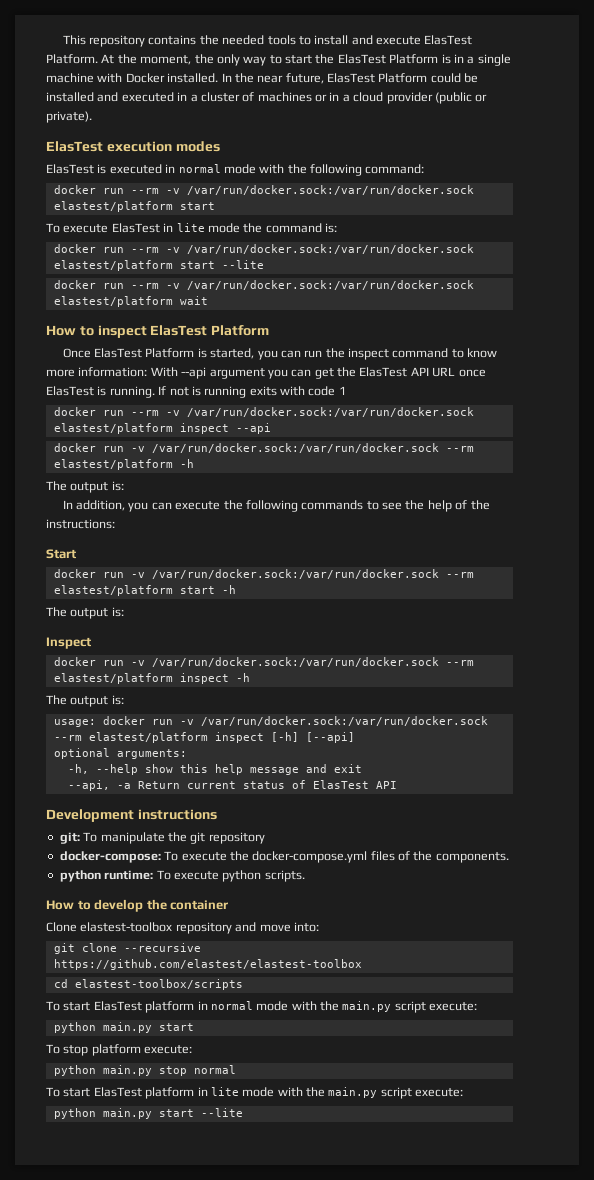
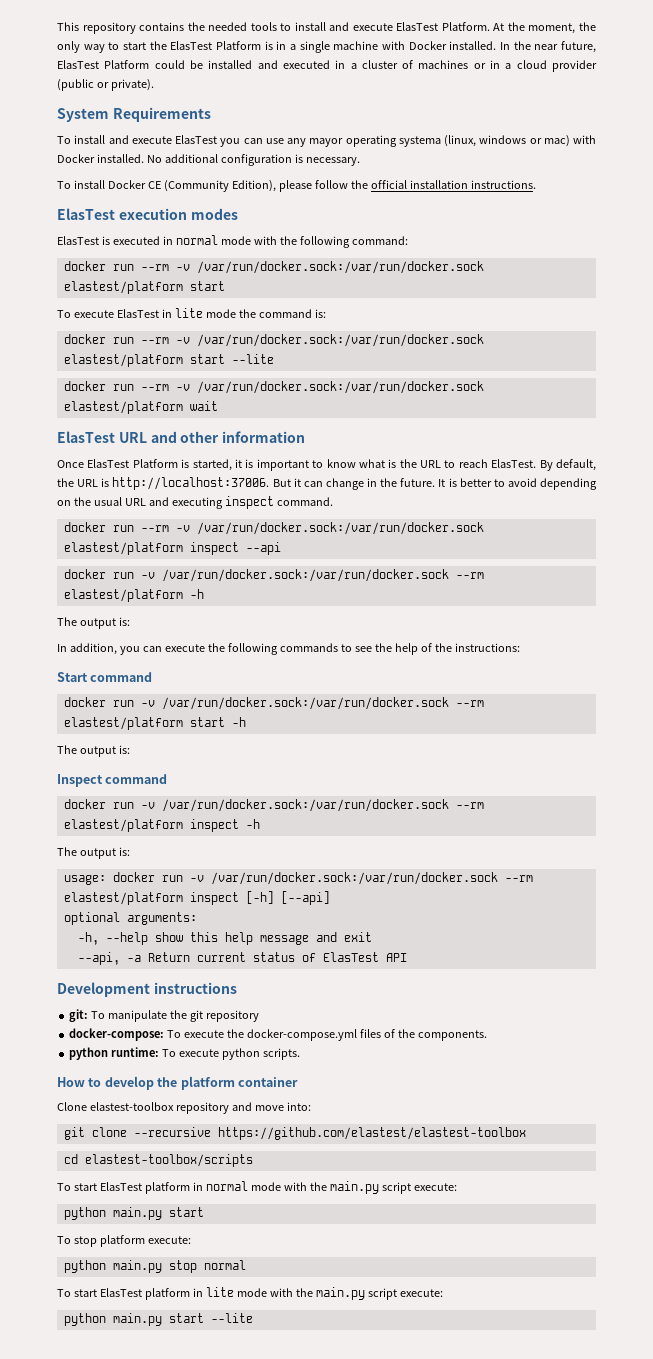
(92, 117) none -> [57,107,211,122] [57,135,596,147] [57,154,360,166] [57,180,536,192] // System Requirements // To install and execute ElasTest you can use any mayor operating systema (linux, windows or mac) with Docker installed. No additional configuration is necessary. // To install Docker CE (Community Edition), please follow the official installation instructions.
[46,325,270,338] How to inspect ElasTest Platform -> [57,431,306,443] ElasTest URL and other information
[257,348,498,360] [46,367,486,379] [46,386,346,398] you can run the inspect command to know more information: With --api argument you can get the ElasTest API URL once ElasTest is running. If not is running exits with code 1 -> [234,459,597,471] [57,477,597,490] [57,496,333,509] it is important to know what is the URL to reach ElasTest. By default, the URL is http://localhost:37006. But it can change in the future. It is better to avoid depending on the usual URL and executing inspect command.
(77, 554) none -> [90,672,153,682] command
(92, 643) none -> [105,774,168,784] command
(167, 904) none -> [180,1076,235,1090] platform

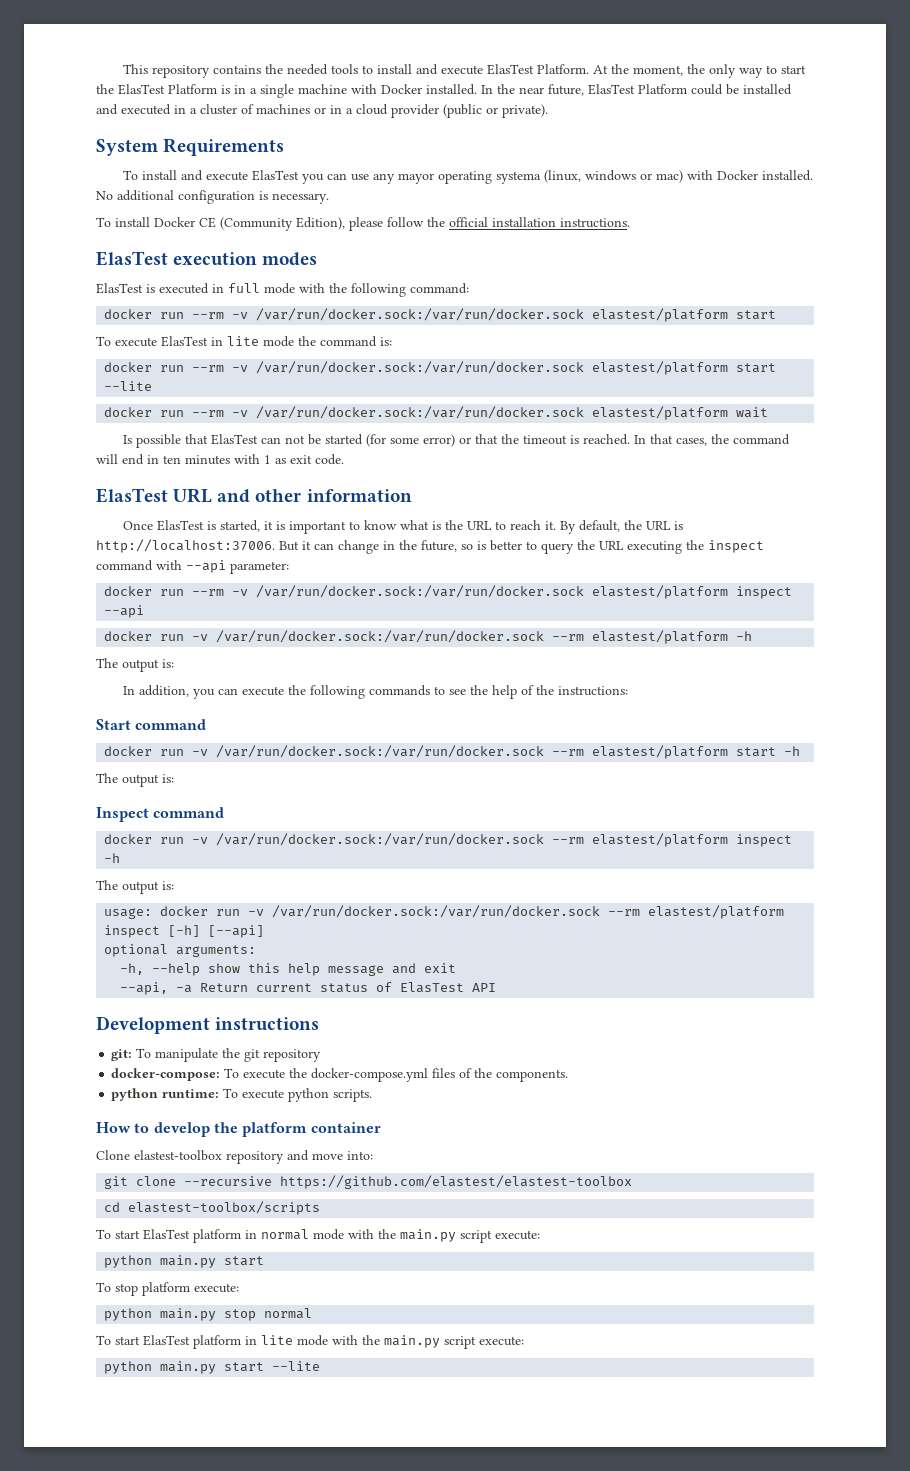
[175,235,218,245] normal -> [228,283,260,293] full
(218, 406) none -> [122,434,790,448] [96,454,344,465] // Is possible that ElasTest can not be started (for some error) or that the timeout is reached. In that cases, the command will end in ten minutes with 1 as exit code.
[132,459,178,468] Platform -> (204, 525) none
[491,459,537,468] ElasTest. -> [544,521,556,530] it.
[400,478,446,487] future. It -> [421,540,473,552] future, so
[507,478,597,490] [57,496,333,509] avoid depending on the usual URL and executing inspect command. -> [541,540,764,554] [96,560,289,574] query the URL executing the inspect command with --api parameter:

